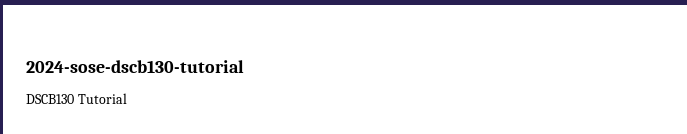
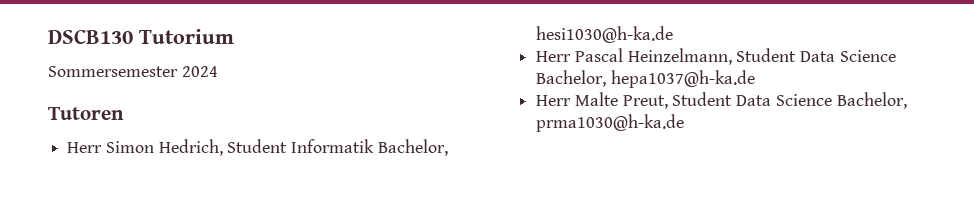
[26,60,244,73] [26,93,127,104] 2024-sose-dscb130-tutorial // DSCB130 Tutorial -> [48,29,234,44] [48,66,218,77] [48,107,124,120] [67,139,448,156] [536,26,674,43] [536,48,896,65] [536,70,755,88] [536,92,907,109] [536,114,685,132] DSCB130 Tutorium // Sommersemester 2024 // Tutoren // Herr Simon Hedrich, Student Informatik Bachelor, hesi1030@h-ka.de // Herr Pascal Heinzelmann, Student Data Science Bachelor, hepa1037@h-ka.de // Herr Malte Preut, Student Data Science Bachelor, prma1030@h-ka.de

